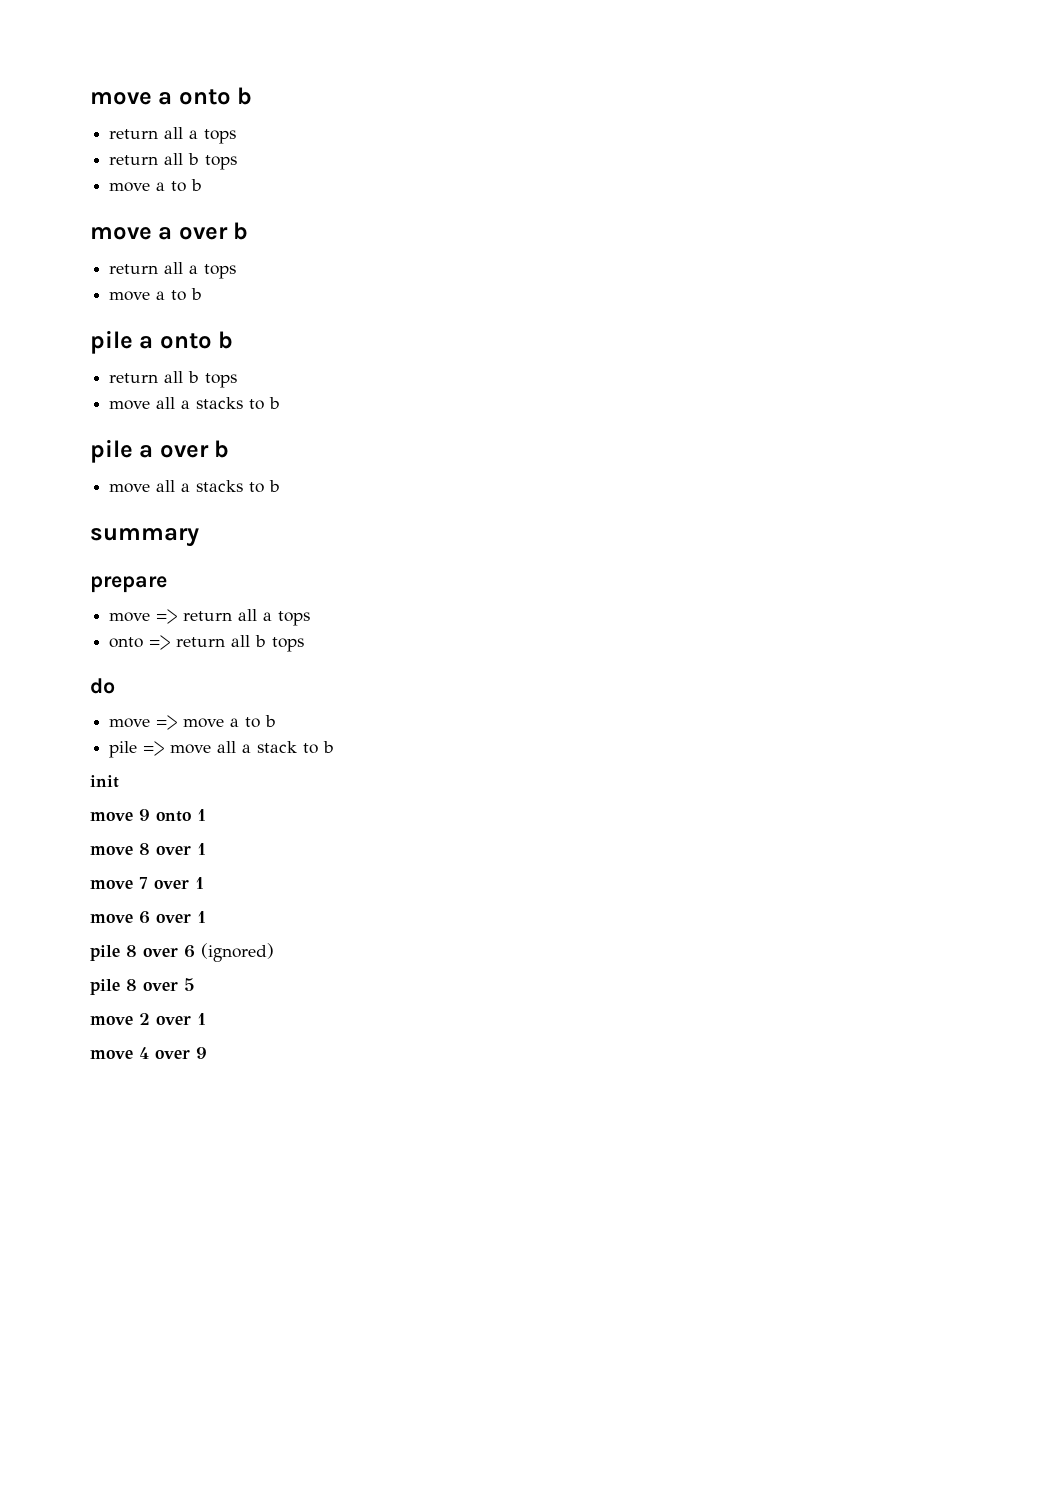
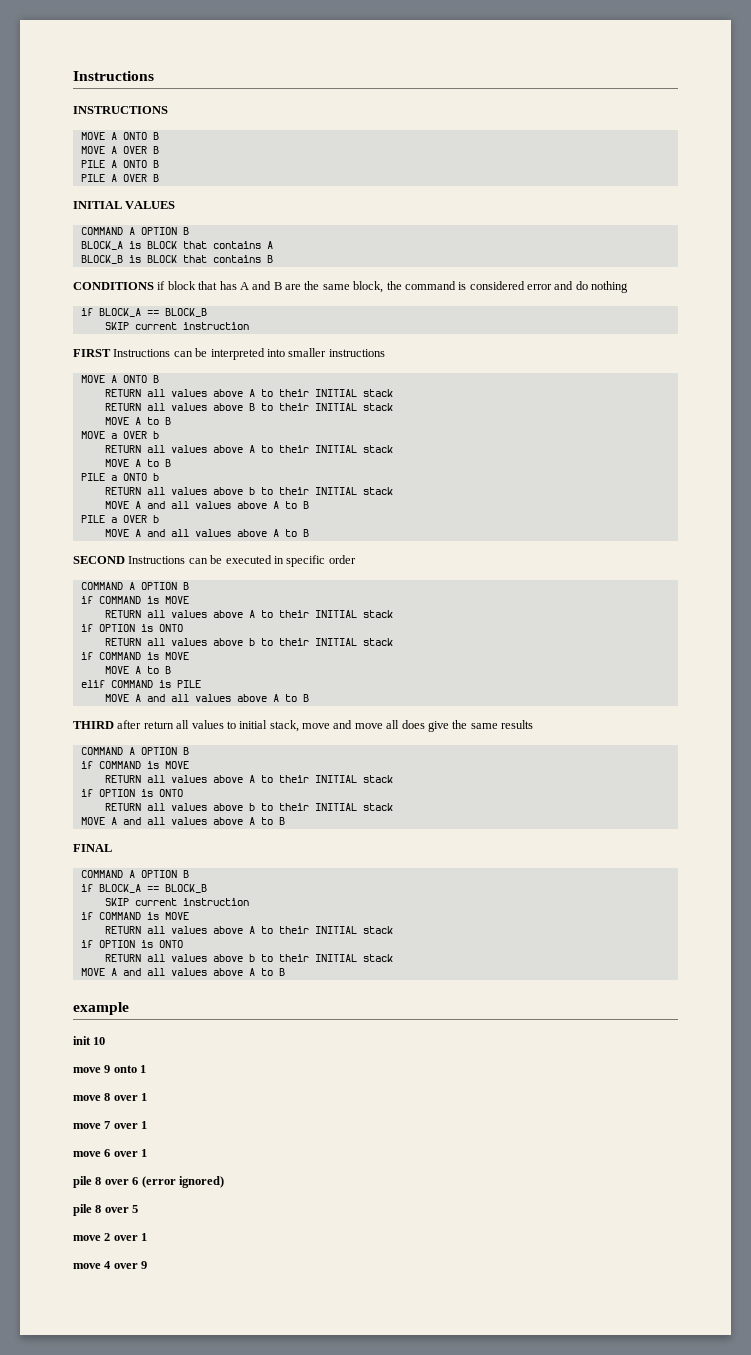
[90,87,253,105] [109,127,237,144] [109,153,238,170] [109,179,203,192] [90,222,249,240] [109,262,237,279] [109,288,203,301] [90,330,234,354] [109,371,238,388] [109,397,281,410] [90,439,230,463] [109,480,281,493] [90,528,199,547] [90,576,167,593] [109,609,311,626] [109,635,305,652] [90,678,115,694] [109,715,277,730] [109,741,335,758] move a onto b // return all a tops // return all b tops // move a to b // move a over b // return all a tops // move a to b // pile a onto b // return all b tops // move all a stacks to b // pile a over b // move all a stacks to b // summary // prepare // move => return all a tops // onto => return all b tops // do // move => move a to b // pile => move all a stack to b -> [73,71,154,81] [73,106,168,114] [80,132,159,140] [80,146,159,154] [80,160,159,168] [80,174,159,182] [73,201,176,209] [80,227,189,235] [80,241,273,250] [80,255,273,264] [73,281,629,293] [80,308,207,317] [104,322,249,330] [73,348,385,360] [80,375,159,383] [104,389,393,397] [104,403,393,411] [104,417,171,425] [80,431,159,439] [104,445,393,453] [104,459,171,467] [80,473,159,481] [104,487,393,495] [104,501,309,509] [80,515,159,523] [104,529,309,537] [73,555,356,567] [80,582,189,590] [80,596,189,604] [104,610,393,618] [80,624,183,632] [104,638,393,646] [80,652,189,660] [104,666,171,674] [80,680,201,688] [104,694,309,702] [73,720,533,732] [80,747,189,755] [80,761,189,769] [104,775,393,783] [80,789,183,797] [104,803,393,811] [80,817,285,825] [73,844,112,852] [80,870,189,878] [80,884,207,893] [104,898,249,906] [80,912,189,920] [104,926,393,934] [80,940,183,948] [104,954,393,962] [80,968,285,976] [73,1002,129,1015] Instructions // INSTRUCTIONS // MOVE A ONTO B // MOVE A OVER B // PILE A ONTO B // PILE A OVER B // INITIAL VALUES // COMMAND A OPTION B // BLOCK_A is BLOCK that contains A // BLOCK_B is BLOCK that contains B // CONDITIONS if block that has A and B are the same block, the command is considered error and do nothing // if BLOCK_A == BLOCK_B // SKIP current instruction // FIRST Instructions can be interpreted into smaller instructions // MOVE A ONTO B // RETURN all values above A to their INITIAL stack // RETURN all values above B to their INITIAL stack // MOVE A to B // MOVE a OVER b // RETURN all values above A to their INITIAL stack // MOVE A to B // PILE a ONTO b // RETURN all values above b to their INITIAL stack // MOVE A and all values above A to B // PILE a OVER b // MOVE A and all values above A to B // SECOND Instructions can be executed in specific order // COMMAND A OPTION B // if COMMAND is MOVE // RETURN all values above A to their INITIAL stack // if OPTION is ONTO // RETURN all values above b to their INITIAL stack // if COMMAND is MOVE // MOVE A to B // elif COMMAND is PILE // MOVE A and all values above A to B // THIRD after return all values to initial stack, move and move all does give the same results // COMMAND A OPTION B // if COMMAND is MOVE // RETURN all values above A to their INITIAL stack // if OPTION is ONTO // RETURN all values above b to their INITIAL stack // MOVE A and all values above A to B // FINAL // COMMAND A OPTION B // if BLOCK_A == BLOCK_B // SKIP current instruction // if COMMAND is MOVE // RETURN all values above A to their INITIAL stack // if OPTION is ONTO // RETURN all values above b to their INITIAL stack // MOVE A and all values above A to B // example
(119, 781) none -> [93,1037,106,1045] 10
[201,943,274,962] (ignored) -> [141,1176,224,1188] (error ignored)

